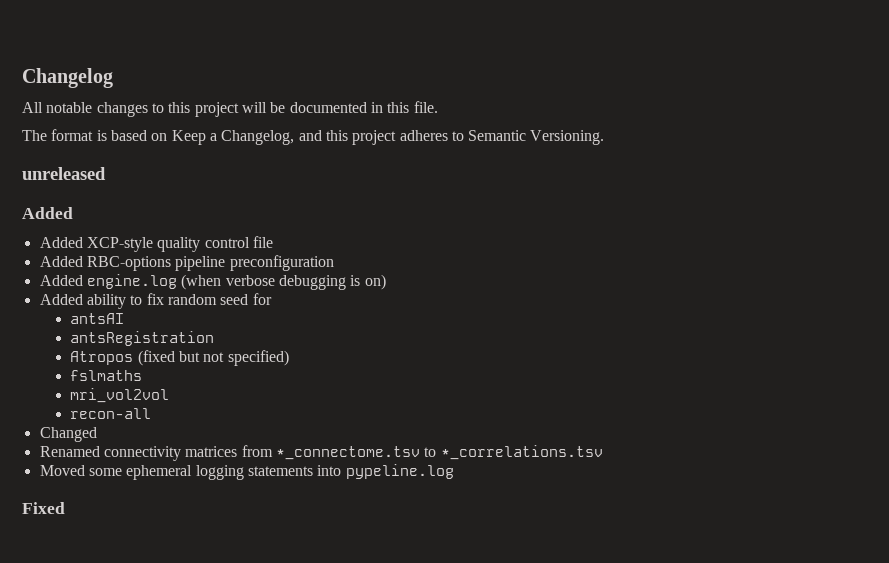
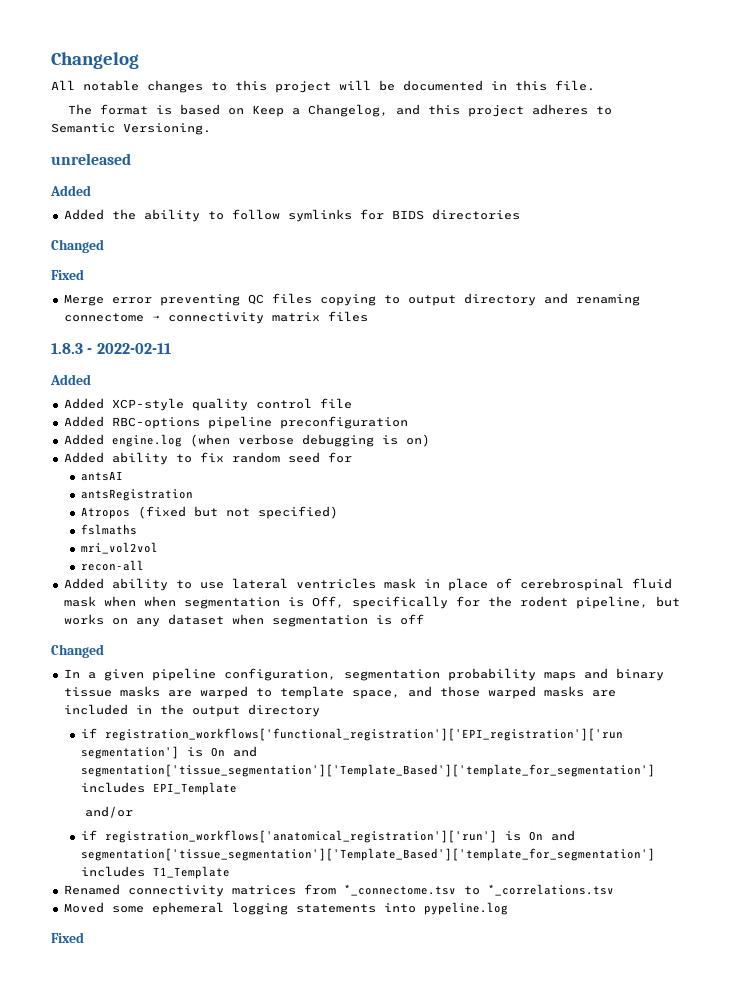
(73, 213) none -> [63,209,520,222] [51,239,104,253] [51,269,84,280] [63,293,640,306] [63,311,368,324] [51,343,171,354] [50,374,91,385] // Added the ability to follow symlinks for BIDS directories // Changed // Fixed // Merge error preventing QC files copying to output directory and renaming connectome → connectivity matrix files // 1.8.3 - 2022-02-11 // Added
[39,427,97,442] Changed -> [63,578,672,591] [63,596,680,609] [63,614,424,627] [51,644,104,658] [63,668,664,681] [63,686,616,699] [63,704,320,717] [80,728,623,741] [80,746,257,759] [80,764,655,777] [80,782,237,795] [84,806,133,818] [80,830,575,843] [80,848,655,861] [80,866,230,879] Added ability to use lateral ventricles mask in place of cerebrospinal fluid mask when when segmentation is Off, specifically for the rodent pipeline, but works on any dataset when segmentation is off // Changed // In a given pipeline configuration, segmentation probability maps and binary tissue masks are warped to template space, and those warped masks are included in the output directory // if registration_workflows['functional_registration']['EPI_registration']['run segmentation'] is On and segmentation['tissue_segmentation']['Template_Based']['template_for_segmentation'] includes EPI_Template // and/or // if registration_workflows['anatomical_registration']['run'] is On and segmentation['tissue_segmentation']['Template_Based']['template_for_segmentation'] includes T1_Template

